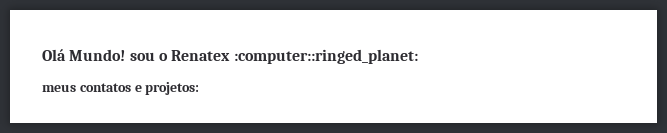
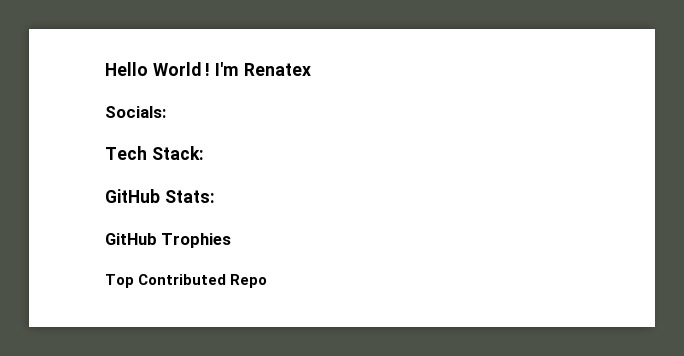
[42,49,418,64] [42,82,200,95] Olá Mundo! sou o Renatex :computer::ringed_planet: // meus contatos e projetos: -> [105,62,311,76] [105,106,166,118] [105,146,204,160] [105,189,215,203] [105,233,232,248] [105,274,268,288] Hello World ! I'm Renatex // Socials: // Tech Stack: // GitHub Stats: // GitHub Trophies // Top Contributed Repo

